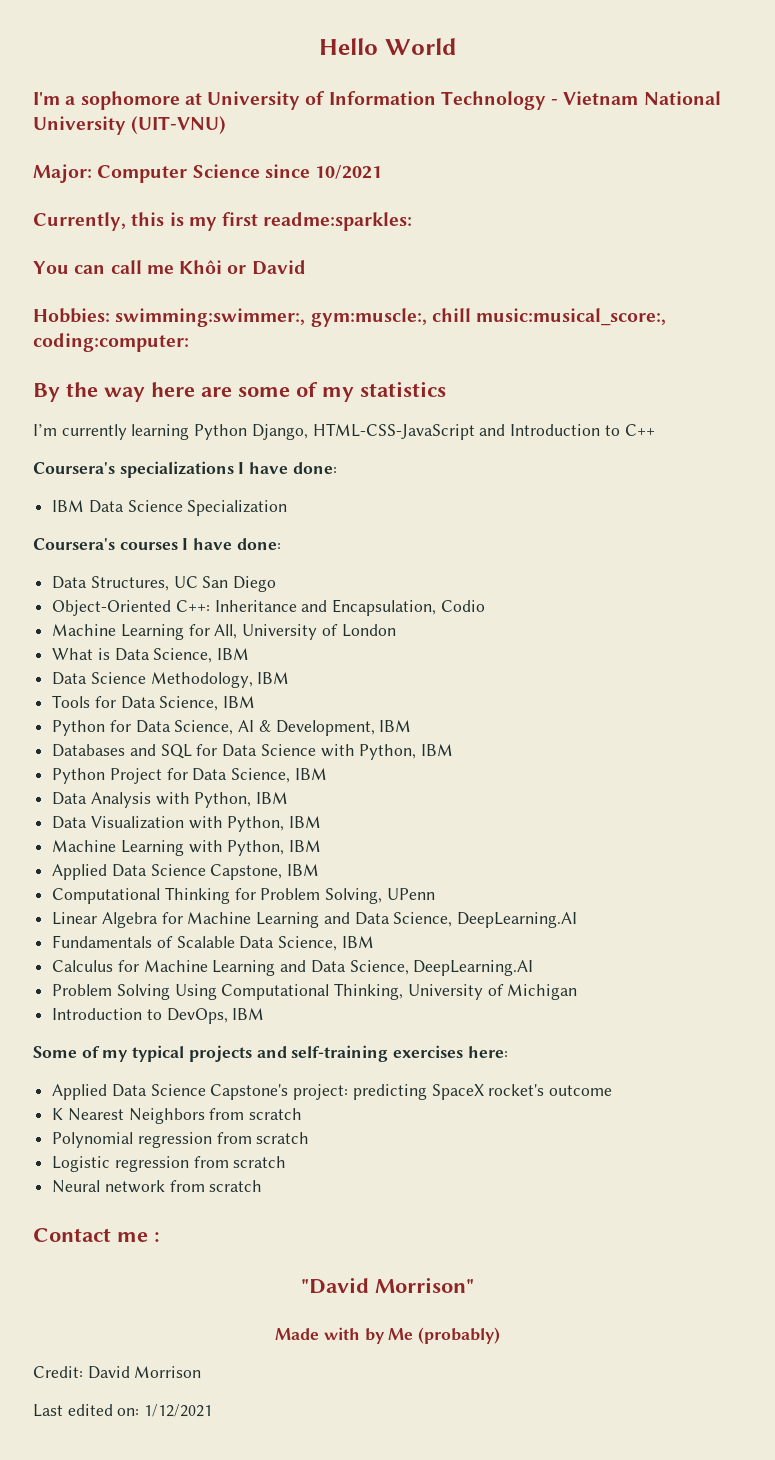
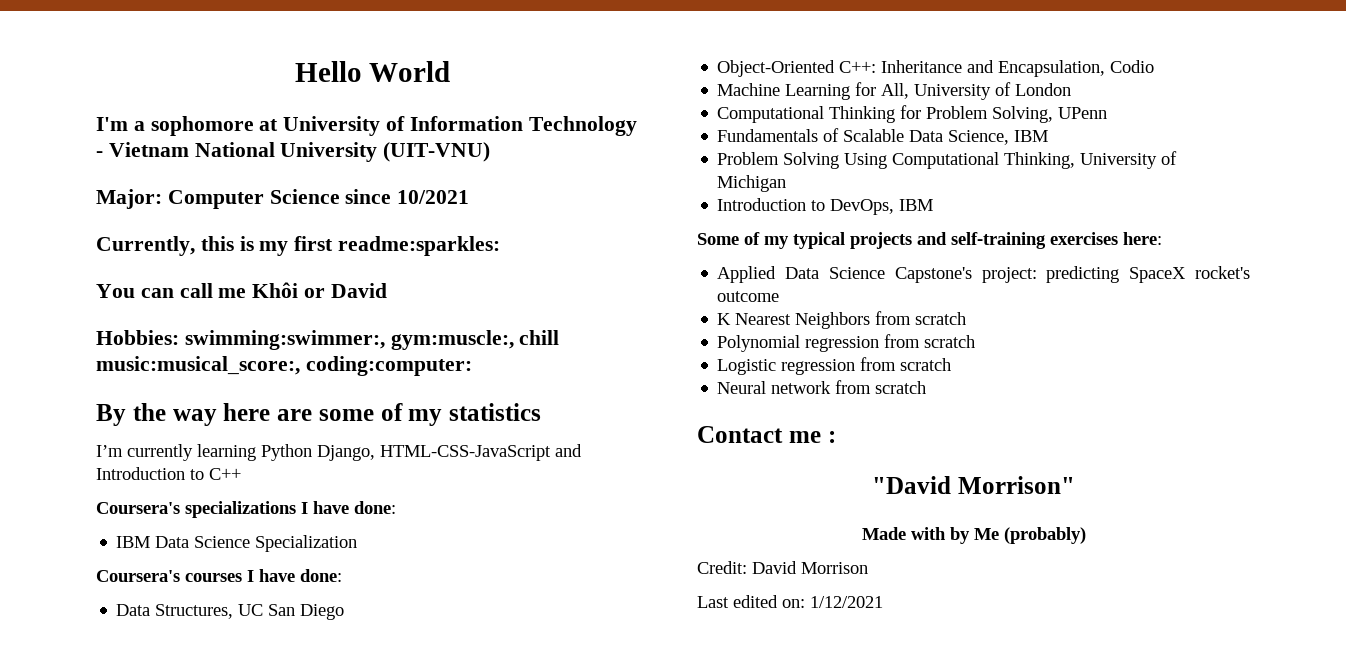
[52,648,250,663] [52,672,290,688] [52,695,256,711] [52,720,412,736] [52,744,454,760] [52,768,327,784] [52,792,289,808] [52,816,322,832] [52,840,322,856] [52,864,320,880] // What is Data Science, IBM // Data Science Methodology, IBM // Tools for Data Science, IBM // Python for Data Science, AI & Development, IBM // Databases and SQL for Data Science with Python, IBM // Python Project for Data Science, IBM // Data Analysis with Python, IBM // Data Visualization with Python, IBM // Machine Learning with Python, IBM // Applied Data Science Capstone, IBM -> (1072, 89) none
[52,912,578,928] // Linear Algebra for Machine Learning and Data Science, DeepLearning.AI -> (1108, 113) none
[52,960,534,976] // Calculus for Machine Learning and Data Science, DeepLearning.AI -> (1049, 136) none

